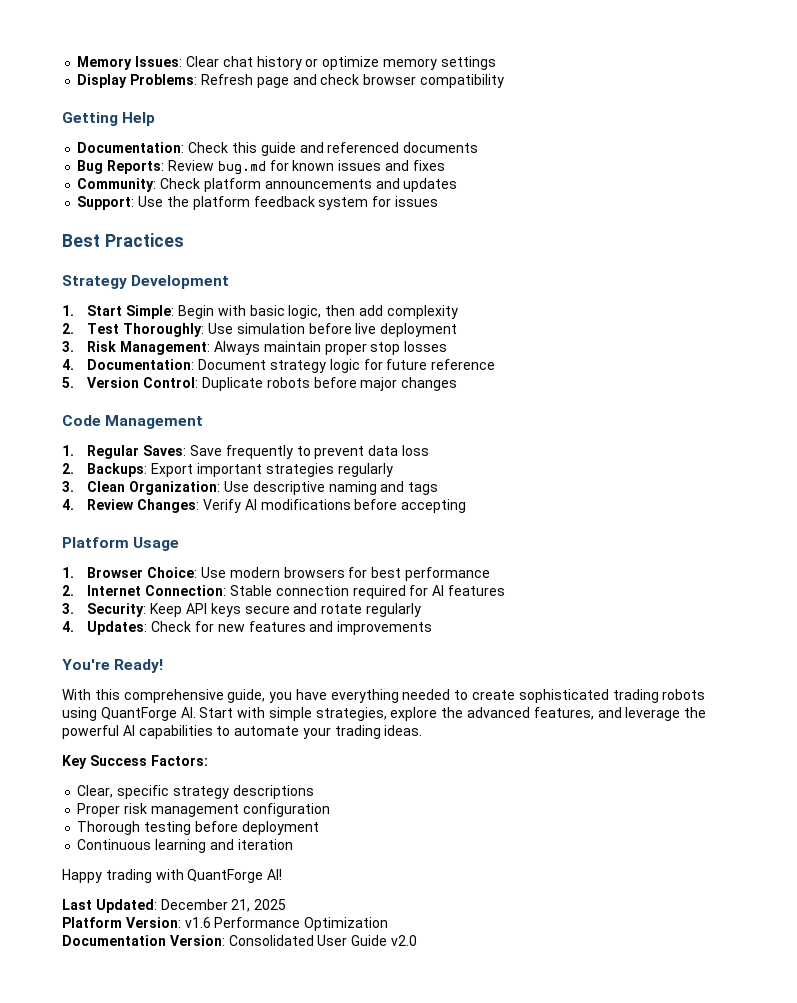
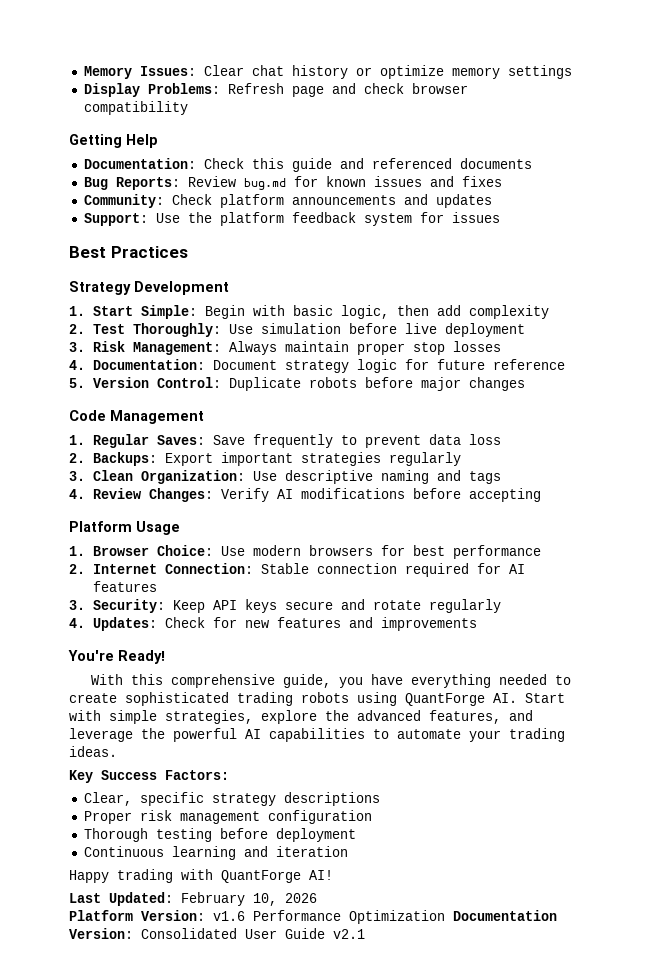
[160,899,287,912] December 21, 2025 -> [181,892,317,906] February 10, 2026
(389, 924) // -> (445, 917) none
[390,935,417,946] v2.0 -> [333,929,365,939] v2.1

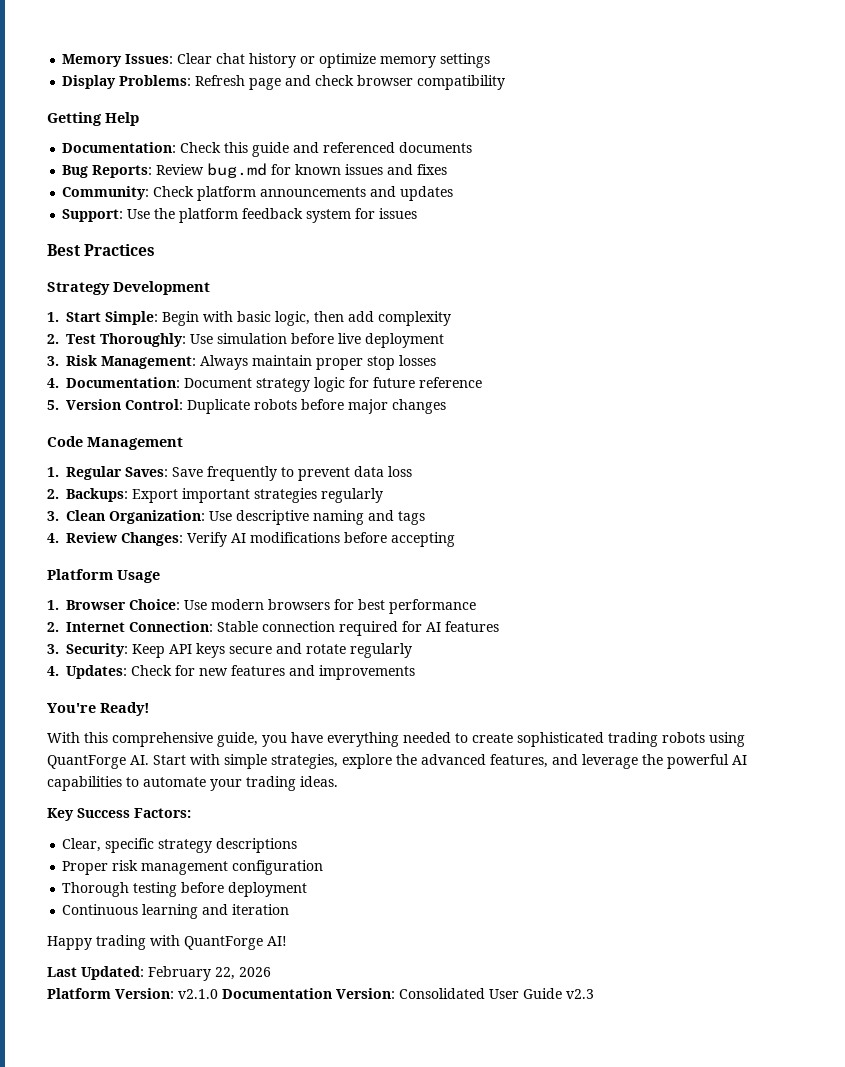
[253,893,277,906] 10, -> [215,967,235,980] 22,
[213,910,445,924] v1.6 Performance Optimization -> [178,989,218,999] v2.1.0
[333,929,365,939] v2.1 -> [566,989,594,999] v2.3

